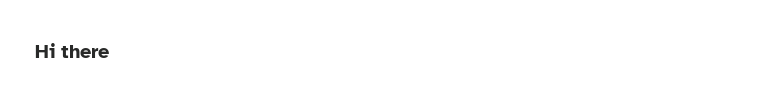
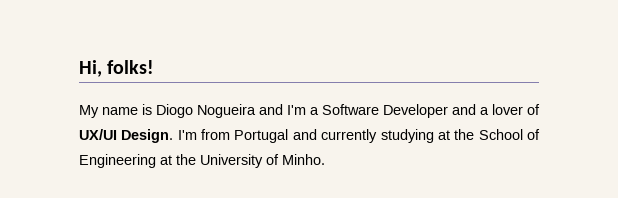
[35,43,109,58] Hi there -> [79,60,155,77] [79,104,540,118] [79,129,540,143] [79,154,325,168] Hi, folks! // My name is Diogo Nogueira and I'm a Software Developer and a lover of UX/UI Design. I'm from Portugal and currently studying at the School of Engineering at the University of Minho.

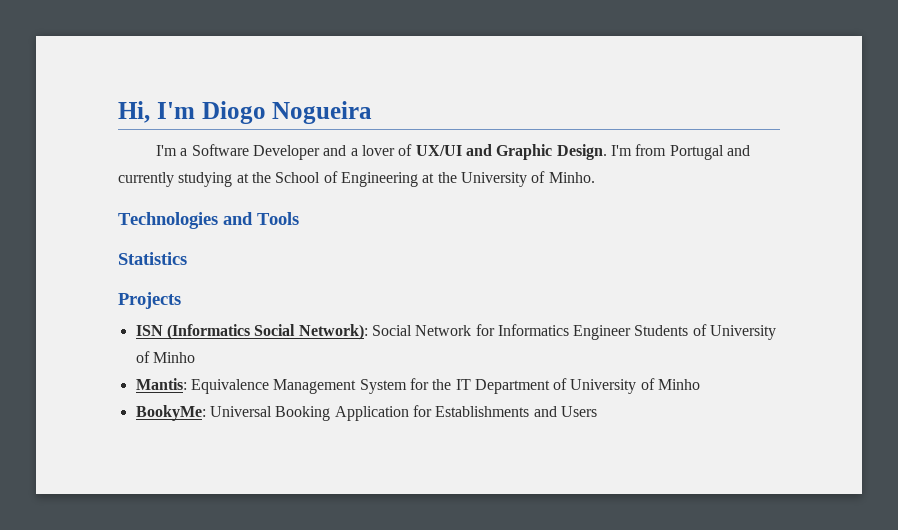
[107,60,155,74] [79,104,152,118] folks! // My name is -> [156,102,195,119] I'm
[259,104,283,115] and -> (373, 112) //
(117, 134) none -> [465,144,553,160] and Graphic
(325, 159) none -> [118,212,299,229] [118,252,187,265] [118,292,181,309] [135,324,777,340] [135,351,195,363] [135,378,701,394] [135,405,597,421] // Technologies and Tools // Statistics // Projects // ISN (Informatics Social Network): Social Network for Informatics Engineer Students of University of Minho // Mantis: Equivalence Management System for the IT Department of University of Minho // BookyMe: Universal Booking Application for Establishments and Users

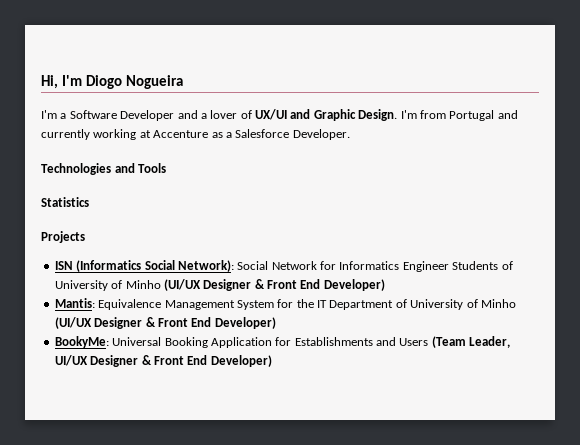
[178,171,595,187] studying at the School of Engineering at the University of Minho. -> [93,129,350,140] working at Accenture as a Salesforce Developer.
(195, 357) none -> [163,279,385,291] (UI/UX Designer & Front End Developer)
(701, 384) none -> [54,317,276,329] (UI/UX Designer & Front End Developer)
(597, 411) none -> [431,336,511,348] [54,355,272,367] (Team Leader, UI/UX Designer & Front End Developer)

